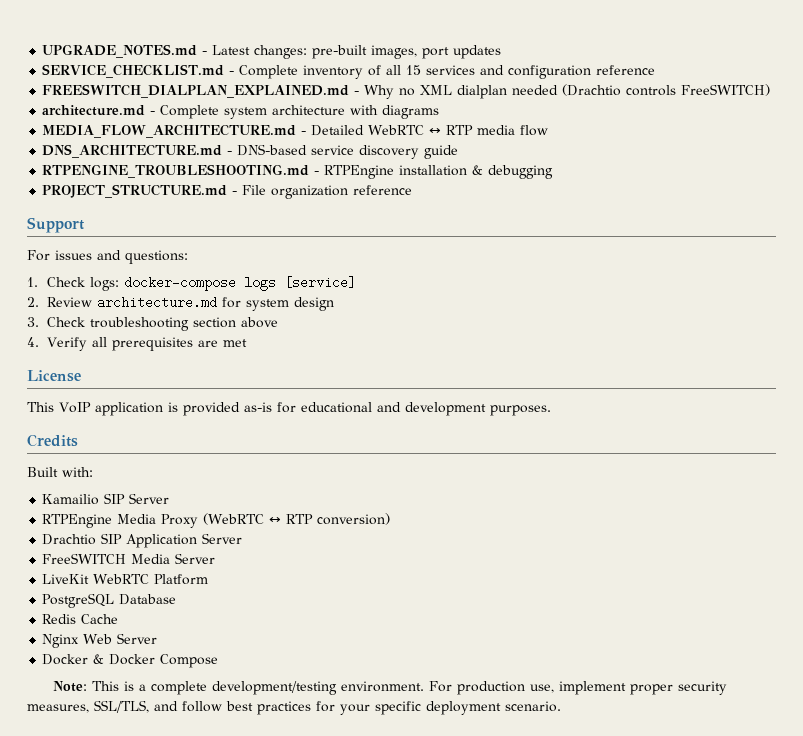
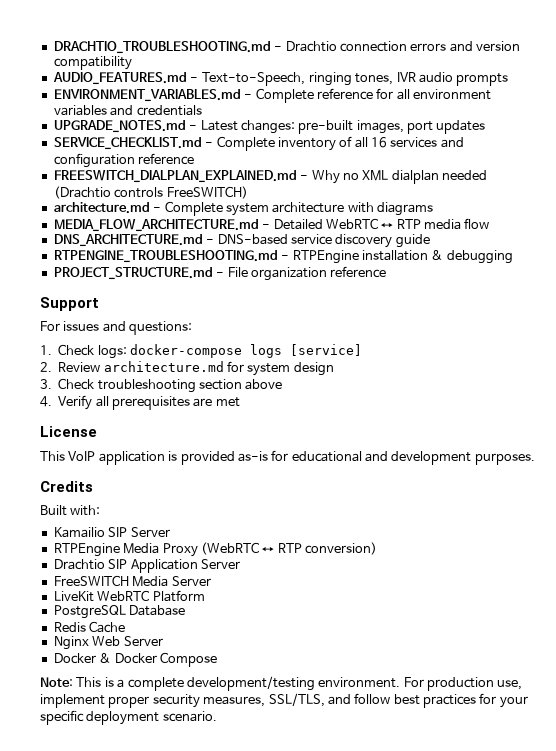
(42, 51) none -> [53,41,520,54] [53,56,132,70] [52,72,509,86] [53,88,491,103] [53,105,202,116] DRACHTIO_TROUBLESHOOTING.md - Drachtio connection errors and version compatibility // AUDIO_FEATURES.md - Text-to-Speech, ringing tones, IVR audio prompts // ENVIRONMENT_VARIABLES.md - Complete reference for all environment variables and credentials //
[406,65,422,75] 15 -> [371,137,387,148] 16

